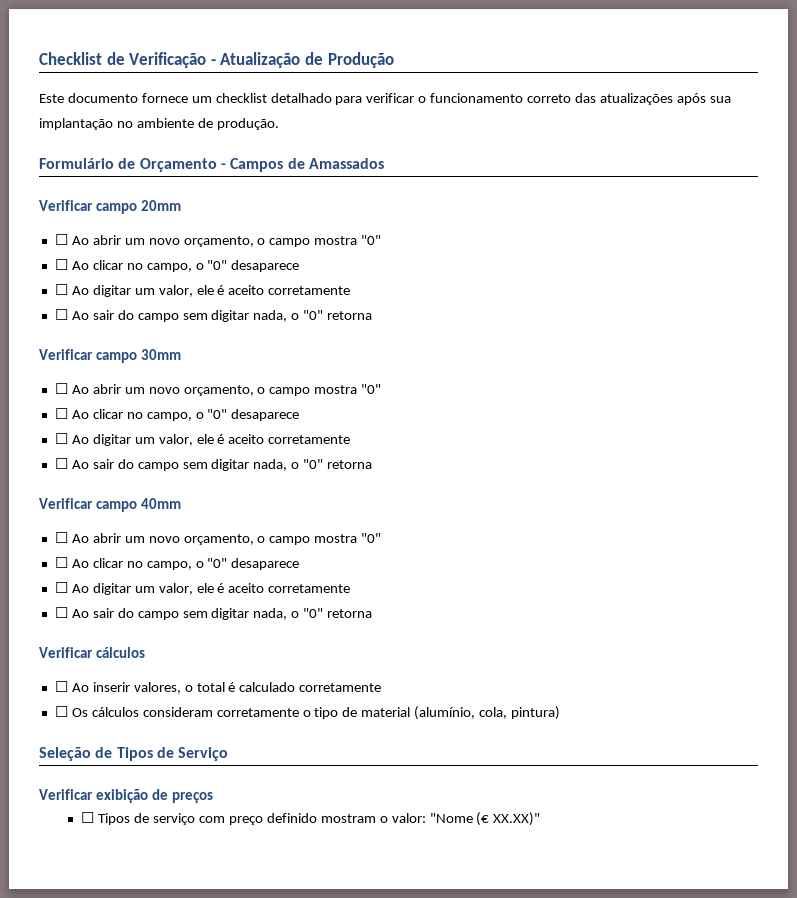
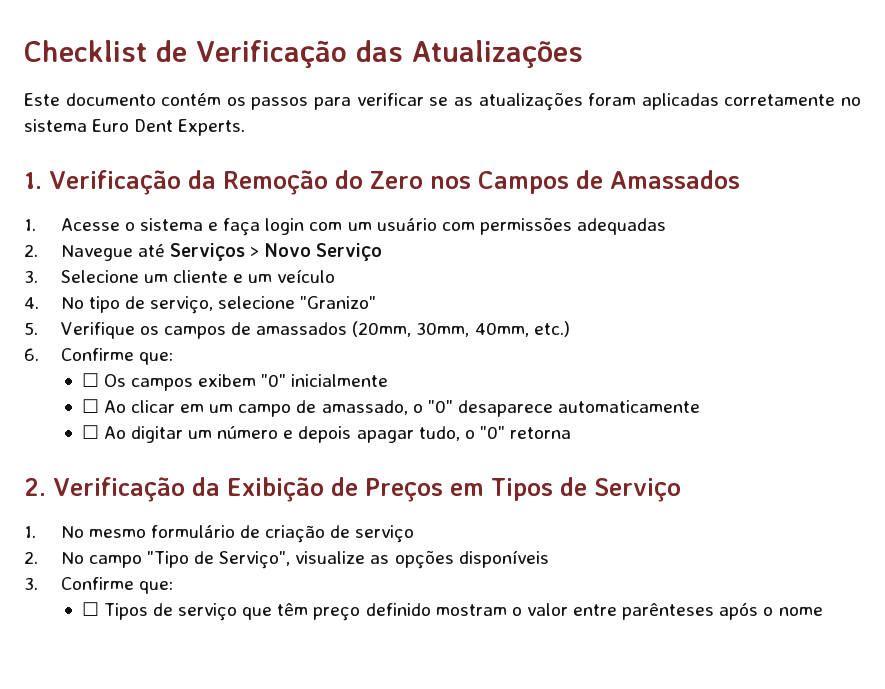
[210,52,394,68] [39,93,731,105] [39,118,279,130] [39,158,384,172] [39,200,182,214] [54,234,382,247] [54,259,300,272] [54,284,351,297] [54,309,373,322] [39,349,182,363] [54,383,382,396] [54,408,300,421] [54,433,351,446] [54,458,373,471] [39,498,182,512] [54,532,382,545] [54,557,300,570] [54,582,351,595] [54,607,373,620] [39,647,146,658] [54,681,382,694] [54,706,561,720] [39,747,229,761] [39,789,214,803] - Atualização de Produção // Este documento fornece um checklist detalhado para verificar o funcionamento correto das atualizações após sua implantação no ambiente de produção. // Formulário de Orçamento - Campos de Amassados // Verificar campo 20mm // ☐ Ao abrir um novo orçamento, o campo mostra "0" // ☐ Ao clicar no campo, o "0" desaparece // ☐ Ao digitar um valor, ele é aceito corretamente // ☐ Ao sair do campo sem digitar nada, o "0" retorna // Verificar campo 30mm // ☐ Ao abrir um novo orçamento, o campo mostra "0" // ☐ Ao clicar no campo, o "0" desaparece // ☐ Ao digitar um valor, ele é aceito corretamente // ☐ Ao sair do campo sem digitar nada, o "0" retorna // Verificar campo 40mm // ☐ Ao abrir um novo orçamento, o campo mostra "0" // ☐ Ao clicar no campo, o "0" desaparece // ☐ Ao digitar um valor, ele é aceito corretamente // ☐ Ao sair do campo sem digitar nada, o "0" retorna // Verificar cálculos // ☐ Ao inserir valores, o total é calculado corretamente // ☐ Os cálculos consideram corretamente o tipo de material (alumínio, cola, pintura) // Seleção de Tipos de Serviço // Verificar exibição de preços -> [355,40,583,68] [24,92,862,111] [24,119,246,136] [24,170,740,195] [24,217,667,236] [24,243,383,261] [24,269,336,283] [24,296,377,314] [24,321,570,339] [24,348,173,365] [81,373,389,391] [81,399,701,417] [81,425,572,443] [24,477,681,502] [24,525,415,543] [24,550,549,569] [24,577,173,594] das Atualizações // Este documento contém os passos para verificar se as atualizações foram aplicadas corretamente no sistema Euro Dent Experts. // 1. Verificação da Remoção do Zero nos Campos de Amassados // 1. Acesse o sistema e faça login com um usuário com permissões adequadas // 2. Navegue até Serviços > Novo Serviço // 3. Selecione um cliente e um veículo // 4. No tipo de serviço, selecione "Granizo" // 5. Verifique os campos de amassados (20mm, 30mm, 40mm, etc.) // 6. Confirme que: // ☐ Os campos exibem "0" inicialmente // ☐ Ao clicar em um campo de amassado, o "0" desaparece automaticamente // ☐ Ao digitar um número e depois apagar tudo, o "0" retorna // 2. Verificação da Exibição de Preços em Tipos de Serviço // 1. No mesmo formulário de criação de serviço // 2. No campo "Tipo de Serviço", visualize as opções disponíveis // 3. Confirme que:
[199,816,226,823] com -> [242,603,309,620] que têm
[391,812,541,826] valor: "Nome (€ XX.XX)" -> [526,602,823,620] valor entre parênteses após o nome

